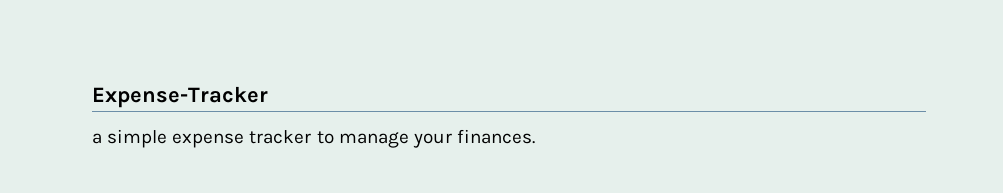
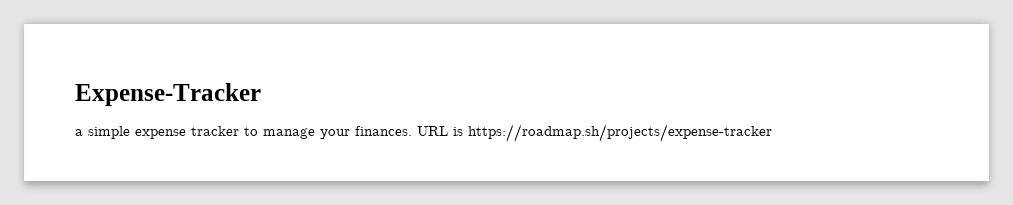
(535, 136) none -> [417,124,772,142] URL is https://roadmap.sh/projects/expense-tracker

